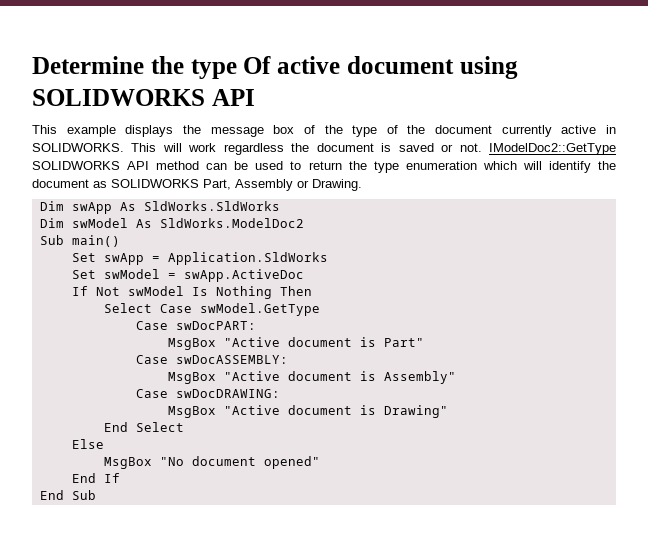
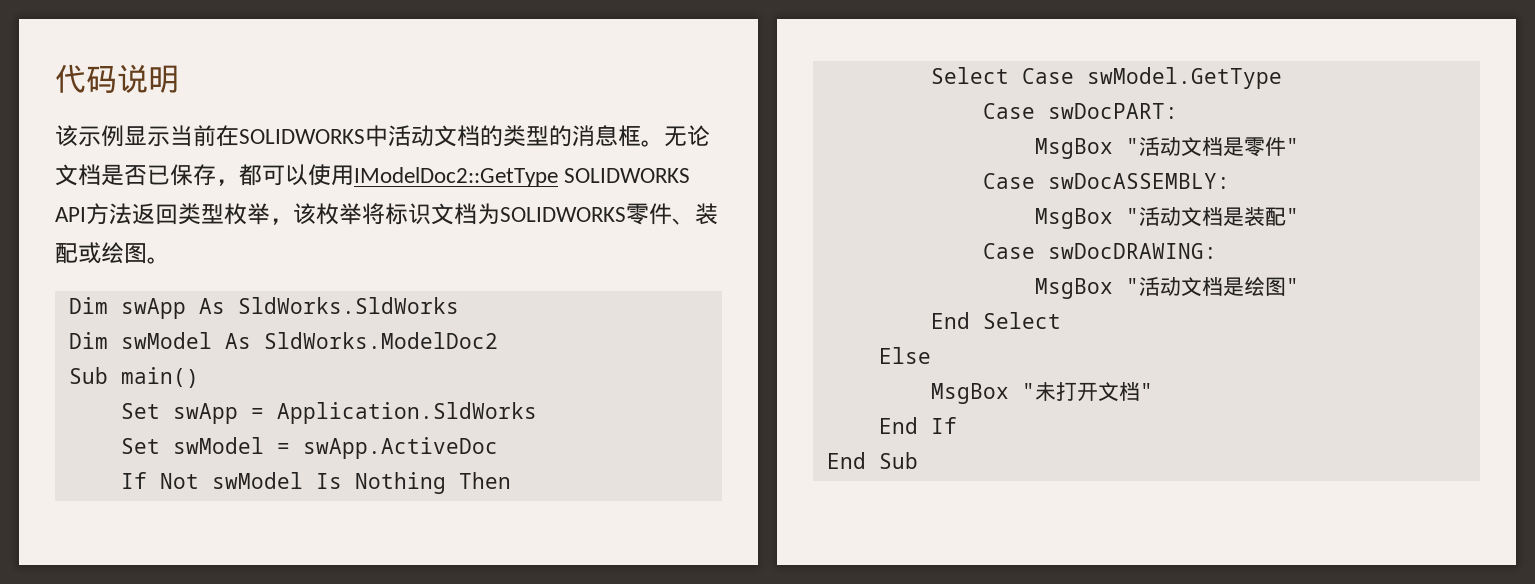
[32,56,518,79] [32,89,255,106] [32,125,616,137] [32,143,616,155] [32,161,616,173] [32,179,362,191] Determine the type Of active document using SOLIDWORKS API // This example displays the message box of the type of the document currently active in SOLIDWORKS. This will work regardless the document is saved or not. IModelDoc2::GetType SOLIDWORKS API method can be used to return the type enumeration which will identify the document as SOLIDWORKS Part, Assembly or Drawing. -> [55,64,179,93] [55,125,710,147] [55,164,691,187] [55,203,718,225] [55,242,170,264] 代码说明 // 该示例显示当前在SOLIDWORKS中活动文档的类型的消息框。无论文档是否已保存，都可以使用IModelDoc2::GetType SOLIDWORKS API方法返回类型枚举，该枚举将标识文档为SOLIDWORKS零件、装配或绘图。
[223,337,424,347] [135,355,288,364] [167,371,456,384] [135,389,280,398] [167,405,448,418] "Active document is Part" // Case swDocASSEMBLY: // MsgBox "Active document is Assembly" // Case swDocDRAWING: // MsgBox "Active document is Drawing" -> [1125,137,1299,157] [982,173,1230,189] [1034,207,1299,229] [982,243,1217,259] [1034,277,1299,299] "活动文档是零件" // Case swDocASSEMBLY: // MsgBox "活动文档是装配" // Case swDocDRAWING: // MsgBox "活动文档是绘图"
[159,456,320,469] "No document opened" -> [1021,382,1153,402] "未打开文档"

